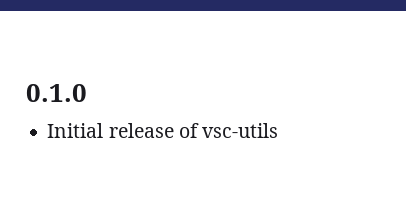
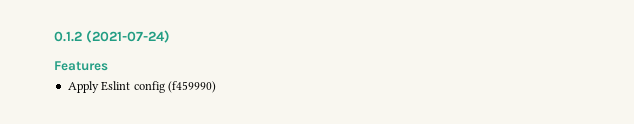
[26,84,87,102] [47,123,279,138] 0.1.0 // Initial release of vsc-utils -> [54,30,170,43] [54,61,108,71] [67,81,216,93] 0.1.2 (2021-07-24) // Features // Apply Eslint config (f459990)

